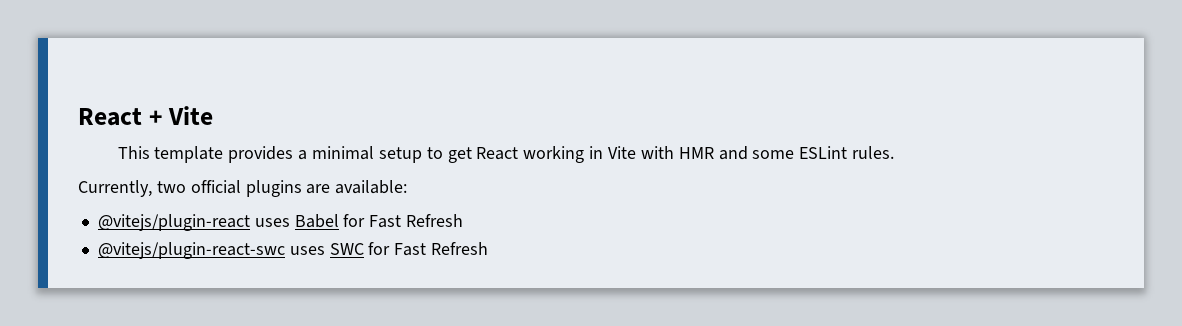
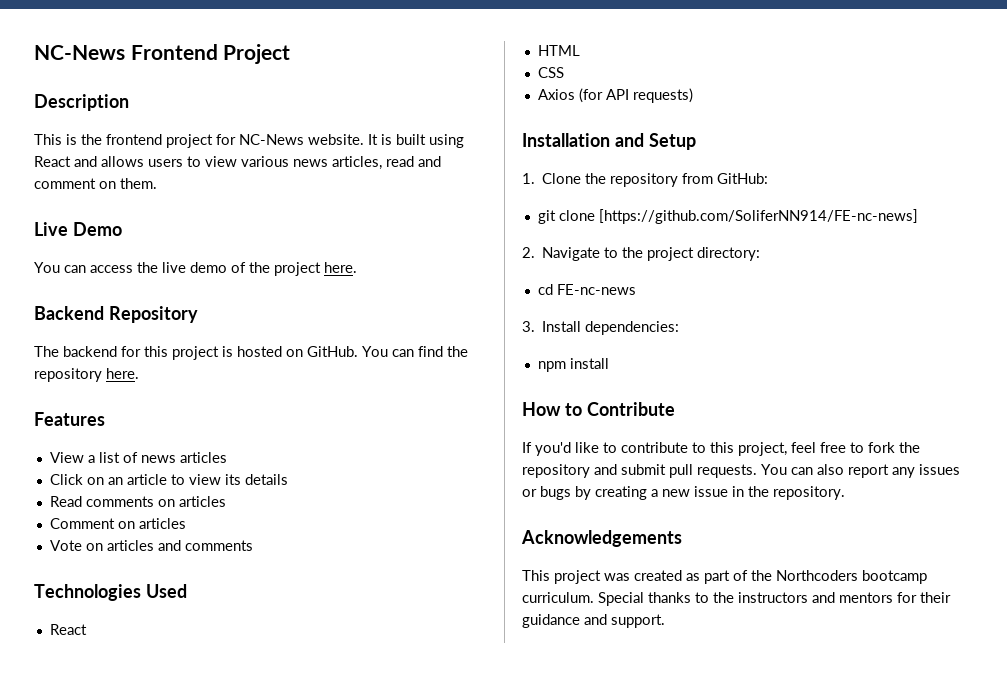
[78,106,213,126] [117,146,895,163] [78,180,408,197] [97,214,464,231] [97,242,489,259] React + Vite // This template provides a minimal setup to get React working in Vite with HMR and some ESLint rules. // Currently, two official plugins are available: // @vitejs/plugin-react uses Babel for Fast Refresh // @vitejs/plugin-react-swc uses SWC for Fast Refresh -> [34,44,291,64] [34,94,129,111] [34,134,464,148] [34,156,441,170] [34,178,157,189] [34,222,122,236] [34,262,357,276] [34,306,198,323] [34,346,468,360] [34,368,139,382] [34,412,105,426] [49,452,227,463] [49,474,288,485] [49,496,226,507] [49,518,186,529] [49,540,253,551] [34,584,187,601] [49,624,87,635] [537,45,580,56] [537,67,564,78] [537,88,693,103] [522,133,696,150] [522,173,769,187] [537,209,918,224] [522,247,761,261] [537,284,636,295] [522,321,680,335] [537,358,609,372] [522,402,675,416] [522,442,920,456] [522,464,960,478] [522,486,845,500] [521,530,682,547] [522,570,927,584] [522,592,951,606] [522,614,665,628] NC-News Frontend Project // Description // This is the frontend project for NC-News website. It is built using React and allows users to view various news articles, read and comment on them. // Live Demo // You can access the live demo of the project here. // Backend Repository // The backend for this project is hosted on GitHub. You can find the repository here. // Features // View a list of news articles // Click on an article to view its details // Read comments on articles // Comment on articles // Vote on articles and comments // Technologies Used // React // HTML // CSS // Axios (for API requests) // Installation and Setup // 1. Clone the repository from GitHub: // git clone [https://github.com/SoliferNN914/FE-nc-news] // 2. Navigate to the project directory: // cd FE-nc-news // 3. Install dependencies: // npm install // How to Contribute // If you'd like to contribute to this project, feel free to fork the repository and submit pull requests. You can also report any issues or bugs by creating a new issue in the repository. // Acknowledgements // This project was created as part of the Northcoders bootcamp curriculum. Special thanks to the instructors and mentors for their guidance and support.

